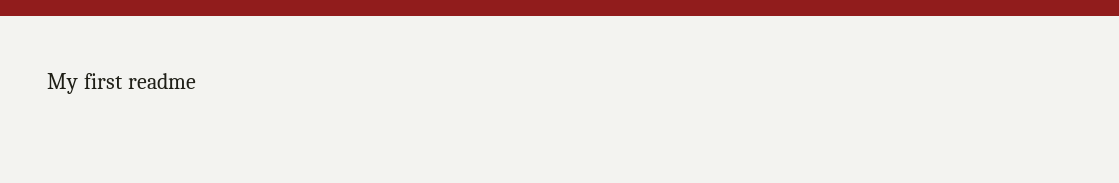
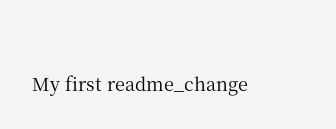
[127,73,196,89] readme -> [107,76,248,96] readme_change

